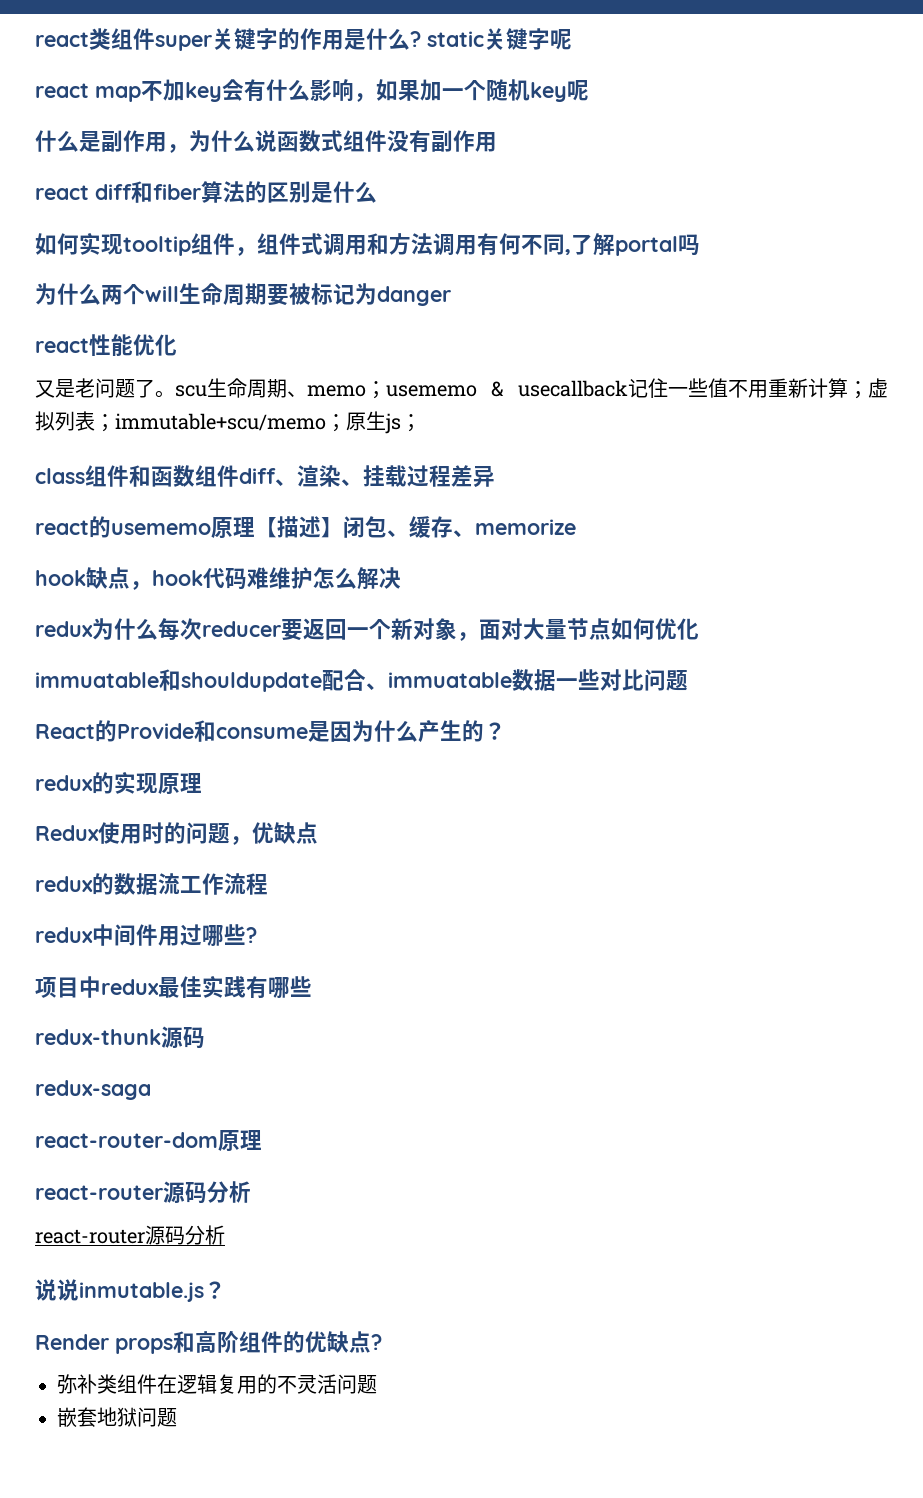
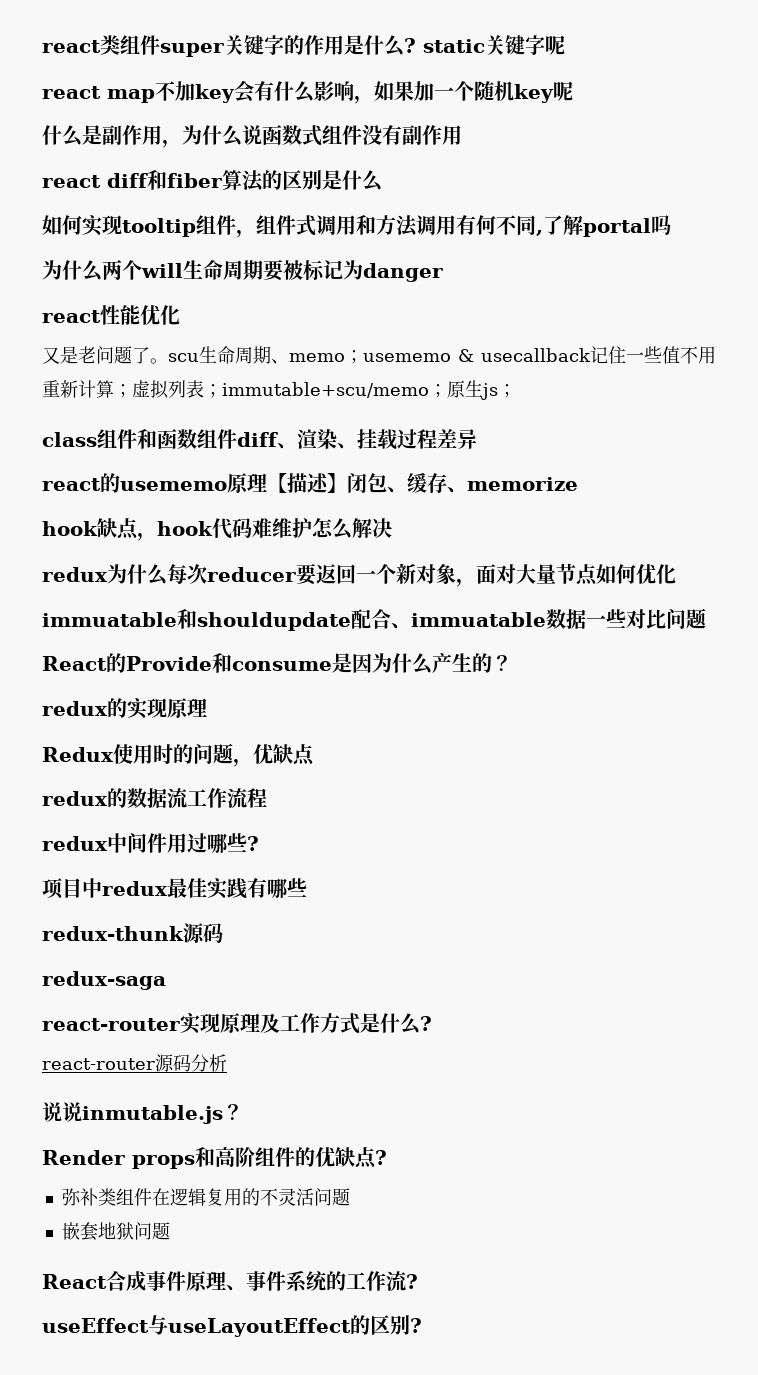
[35,1130,262,1151] [35,1181,251,1204] react-router-dom原理 // react-router源码分析 -> [42,1013,432,1035] react-router实现原理及工作方式是什么?
(177, 1417) none -> [42,1270,418,1292] [42,1315,422,1337] // React合成事件原理、事件系统的工作流? // useEffect与useLayoutEffect的区别?

